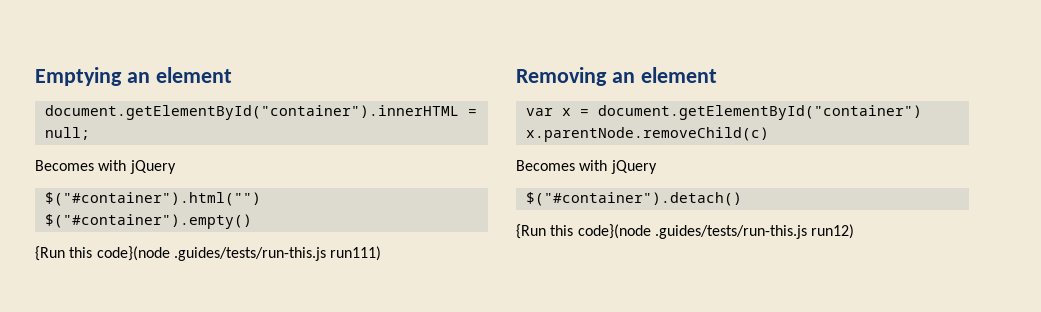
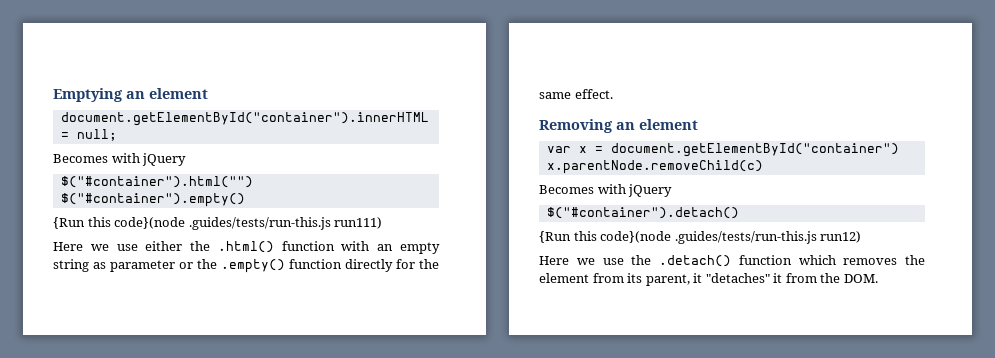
(382, 253) none -> [53,241,440,254] [53,259,439,273] [539,89,613,99] // Here we use either the .html() function with an empty string as parameter or the .empty() function directly for the same effect.
(855, 231) none -> [539,255,925,267] [539,273,878,286] // Here we use the .detach() function which removes the element from its parent, it "detaches" it from the DOM.

